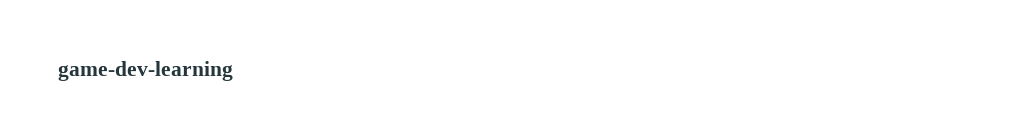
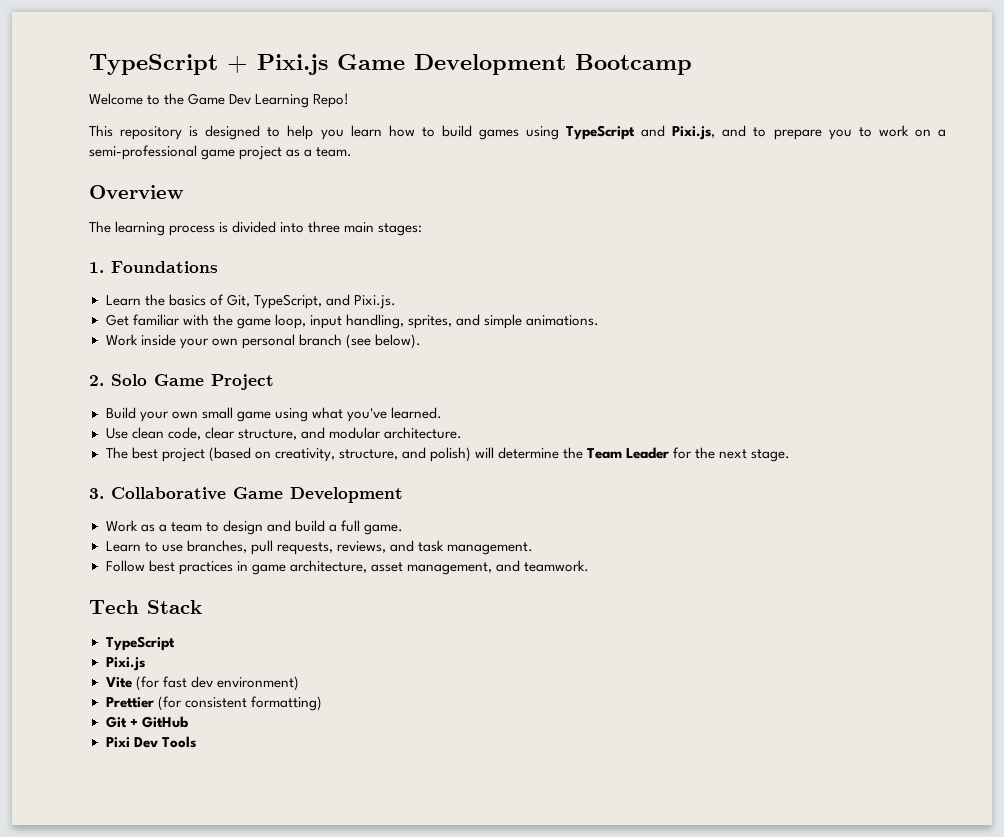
[58,61,233,81] game-dev-learning -> [89,54,692,75] [89,93,350,108] [89,125,946,140] [89,145,353,160] [89,185,184,199] [89,221,423,236] [89,261,218,273] [105,294,396,309] [105,314,600,329] [105,334,421,349] [89,374,274,390] [105,407,442,422] [105,427,462,440] [105,447,791,462] [89,487,403,503] [105,520,404,535] [105,540,533,555] [105,560,589,575] [89,600,202,614] [105,636,175,651] [105,657,145,671] [105,676,299,691] [105,696,322,711] [105,716,188,728] [105,736,196,748] TypeScript + Pixi.js Game Development Bootcamp // Welcome to the Game Dev Learning Repo! // This repository is designed to help you learn how to build games using TypeScript and Pixi.js, and to prepare you to work on a semi-professional game project as a team. // Overview // The learning process is divided into three main stages: // 1. Foundations // Learn the basics of Git, TypeScript, and Pixi.js. // Get familiar with the game loop, input handling, sprites, and simple animations. // Work inside your own personal branch (see below). // 2. Solo Game Project // Build your own small game using what you've learned. // Use clean code, clear structure, and modular architecture. // The best project (based on creativity, structure, and polish) will determine the Team Leader for the next stage. // 3. Collaborative Game Development // Work as a team to design and build a full game. // Learn to use branches, pull requests, reviews, and task management. // Follow best practices in game architecture, asset management, and teamwork. // Tech Stack // TypeScript // Pixi.js // Vite (for fast dev environment) // Prettier (for consistent formatting) // Git + GitHub // Pixi Dev Tools

